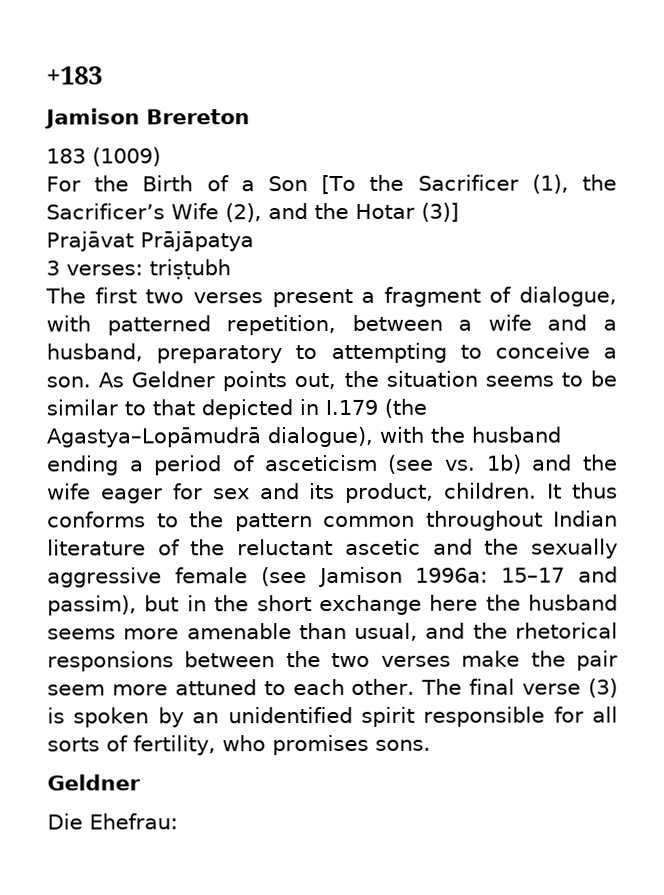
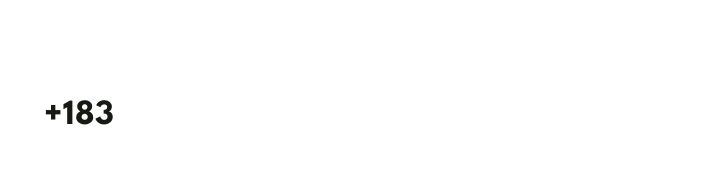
[44,108,250,129] [46,147,161,167] [46,174,617,195] [46,202,459,223] [46,231,254,252] [46,259,231,280] [45,286,617,308] [46,314,617,336] [46,342,618,364] [46,370,617,392] [46,398,427,420] [46,426,561,448] [47,454,618,476] [47,482,619,504] [47,510,618,532] [47,538,618,559] [47,566,618,588] [47,594,618,616] [47,622,618,641] [47,650,618,672] [47,678,618,698] [47,706,618,728] [47,734,431,756] [47,774,141,791] [47,813,178,830] // Jamison Brereton // 183 (1009) // For the Birth of a Son [To the Sacrificer (1), the Sacrificer’s Wife (2), and the Hotar (3)] // Prajāvat Prājāpatya // 3 verses: triṣṭubh // The first two verses present a fragment of dialogue, with patterned repetition, between a wife and a husband, preparatory to attempting to conceive a son. As Geldner points out, the situation seems to be similar to that depicted in I.179 (the Agastya–Lopāmudrā dialogue), with the husband ending a period of asceticism (see vs. 1b) and the wife eager for sex and its product, children. It thus conforms to the pattern common throughout Indian literature of the reluctant ascetic and the sexually aggressive female (see Jamison 1996a: 15–17 and passim), but in the short exchange here the husband seems more amenable than usual, and the rhetorical responsions between the two verses make the pair seem more attuned to each other. The final verse (3) is spoken by an unidentified spirit responsible for all sorts of fertility, who promises sons. // Geldner // Die Ehefrau: -> (114, 112) none

